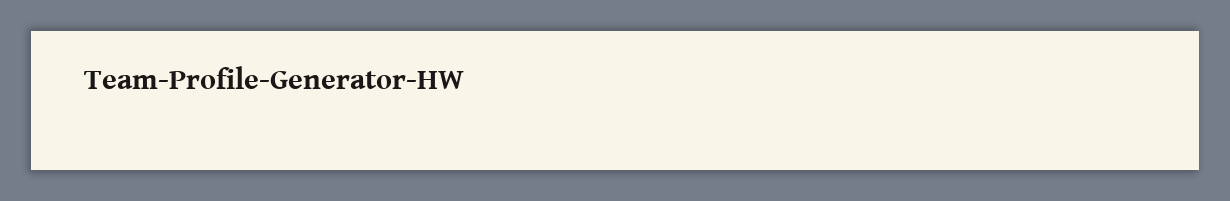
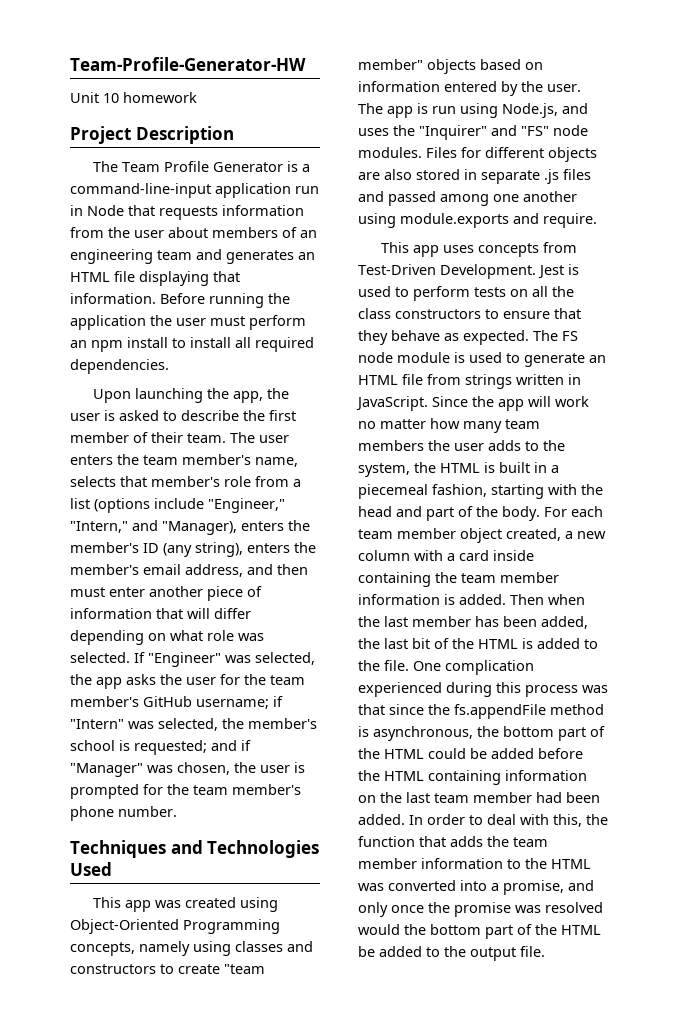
(464, 77) none -> [70,92,197,103] [70,126,234,144] [93,161,311,172] [70,183,319,198] [70,205,304,220] [70,227,317,238] [70,249,315,264] [70,271,240,286] [70,293,290,308] [70,315,306,330] [70,337,314,352] [70,359,169,374] [93,388,290,403] [70,410,296,421] [70,432,289,443] [70,454,298,467] [70,476,301,487] [70,498,285,513] [70,520,310,535] [70,542,316,557] [70,564,308,577] [70,586,262,601] [70,608,251,619] [70,630,264,645] [70,652,315,667] [70,674,305,689] [70,696,283,709] [70,718,317,731] [70,740,251,755] [70,762,305,777] [70,784,301,799] [70,806,177,821] [70,840,320,858] [70,862,112,876] [93,897,279,912] [70,919,280,934] [70,941,313,956] [70,964,265,974] [358,59,543,74] [358,81,581,96] [358,103,588,118] [358,125,588,140] [358,147,597,162] [358,169,591,184] [358,191,577,206] [358,213,597,228] [381,242,578,257] [358,264,579,279] [358,286,574,301] [358,308,581,319] [358,330,578,345] [358,352,606,367] [358,374,581,389] [356,396,589,411] [358,418,540,433] [358,440,565,451] [358,462,559,477] [358,484,603,499] [358,506,603,521] [358,528,606,543] [358,550,534,561] [358,572,559,587] [358,594,585,605] [358,616,588,629] [358,638,598,649] [358,660,534,675] [358,682,608,697] [358,704,604,719] [358,726,605,741] [358,748,583,759] [358,770,587,785] [358,792,600,803] [358,814,608,827] [358,836,548,847] [358,858,591,869] [358,880,594,895] [358,902,603,917] [358,924,601,939] [358,946,545,961] // Unit 10 homework // Project Description // The Team Profile Generator is a command-line-input application run in Node that requests information from the user about members of an engineering team and generates an HTML file displaying that information. Before running the application the user must perform an npm install to install all required dependencies. // Upon launching the app, the user is asked to describe the first member of their team. The user enters the team member's name, selects that member's role from a list (options include "Engineer," "Intern," and "Manager), enters the member's ID (any string), enters the member's email address, and then must enter another piece of information that will differ depending on what role was selected. If "Engineer" was selected, the app asks the user for the team member's GitHub username; if "Intern" was selected, the member's school is requested; and if "Manager" was chosen, the user is prompted for the team member's phone number. // Techniques and Technologies Used // This app was created using Object-Oriented Programming concepts, namely using classes and constructors to create "team member" objects based on information entered by the user. The app is run using Node.js, and uses the "Inquirer" and "FS" node modules. Files for different objects are also stored in separate .js files and passed among one another using module.exports and require. // This app uses concepts from Test-Driven Development. Jest is used to perform tests on all the class constructors to ensure that they behave as expected. The FS node module is used to generate an HTML file from strings written in JavaScript. Since the app will work no matter how many team members the user adds to the system, the HTML is built in a piecemeal fashion, starting with the head and part of the body. For each team member object created, a new column with a card inside containing the team member information is added. Then when the last member has been added, the last bit of the HTML is added to the file. One complication experienced during this process was that since the fs.appendFile method is asynchronous, the bottom part of the HTML could be added before the HTML containing information on the last team member had been added. In order to deal with this, the function that adds the team member information to the HTML was converted into a promise, and only once the promise was resolved would the bottom part of the HTML be added to the output file.

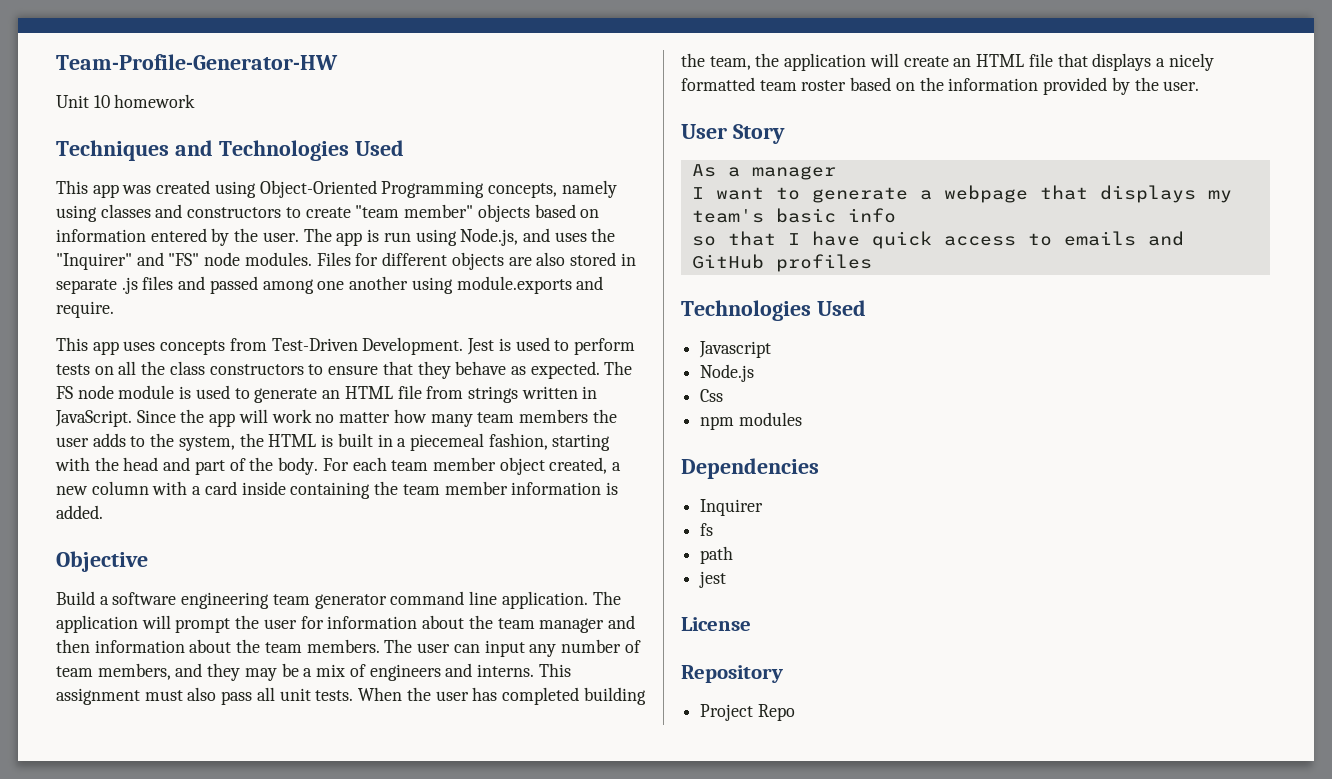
[70,126,234,144] [93,161,311,172] [70,183,319,198] [70,205,304,220] [70,227,317,238] [70,249,315,264] [70,271,240,286] [70,293,290,308] [70,315,306,330] [70,337,314,352] [70,359,169,374] [93,388,290,403] [70,410,296,421] [70,432,289,443] [70,454,298,467] [70,476,301,487] [70,498,285,513] [70,520,310,535] [70,542,316,557] [70,564,308,577] [70,586,262,601] [70,608,251,619] [70,630,264,645] [70,652,315,667] [70,674,305,689] [70,696,283,709] [70,718,317,731] [70,740,251,755] [70,762,305,777] [70,784,301,799] [70,806,177,821] // Project Description // The Team Profile Generator is a command-line-input application run in Node that requests information from the user about members of an engineering team and generates an HTML file displaying that information. Before running the application the user must perform an npm install to install all required dependencies. // Upon launching the app, the user is asked to describe the first member of their team. The user enters the team member's name, selects that member's role from a list (options include "Engineer," "Intern," and "Manager), enters the member's ID (any string), enters the member's email address, and then must enter another piece of information that will differ depending on what role was selected. If "Engineer" was selected, the app asks the user for the team member's GitHub username; if "Intern" was selected, the member's school is requested; and if "Manager" was chosen, the user is prompted for the team member's phone number. -> (196, 101) none
[510,594,585,605] [358,616,588,629] [358,638,598,649] [358,660,534,675] [358,682,608,697] [358,704,604,719] [358,726,605,741] [358,748,583,759] [358,770,587,785] [358,792,600,803] [358,814,608,827] [358,836,548,847] [358,858,591,869] [358,880,594,895] [358,902,603,917] [358,924,601,939] [358,946,545,961] Then when the last member has been added, the last bit of the HTML is added to the file. One complication experienced during this process was that since the fs.appendFile method is asynchronous, the bottom part of the HTML could be added before the HTML containing information on the last team member had been added. In order to deal with this, the function that adds the team member information to the HTML was converted into a promise, and only once the promise was resolved would the bottom part of the HTML be added to the output file. -> [56,551,148,572] [56,591,621,609] [56,615,635,633] [56,639,641,657] [56,663,571,681] [56,687,646,705] [681,53,1214,71] [681,77,1200,95] [681,124,785,144] [691,164,836,180] [691,185,1232,203] [691,208,896,223] [691,231,1184,249] [691,254,872,272] [681,300,866,321] [699,341,772,358] [700,364,755,382] [700,389,724,402] [700,412,802,430] [681,458,819,479] [700,499,764,516] [700,523,714,536] [700,546,734,564] [699,571,727,588] [681,617,751,631] [681,665,783,683] [700,704,795,721] // Objective // Build a software engineering team generator command line application. The application will prompt the user for information about the team manager and then information about the team members. The user can input any number of team members, and they may be a mix of engineers and interns. This assignment must also pass all unit tests. When the user has completed building the team, the application will create an HTML file that displays a nicely formatted team roster based on the information provided by the user. // User Story // As a manager // I want to generate a webpage that displays my team's basic info // so that I have quick access to emails and GitHub profiles // Technologies Used // Javascript // Node.js // Css // npm modules // Dependencies // Inquirer // fs // path // jest // License // Repository // Project Repo

